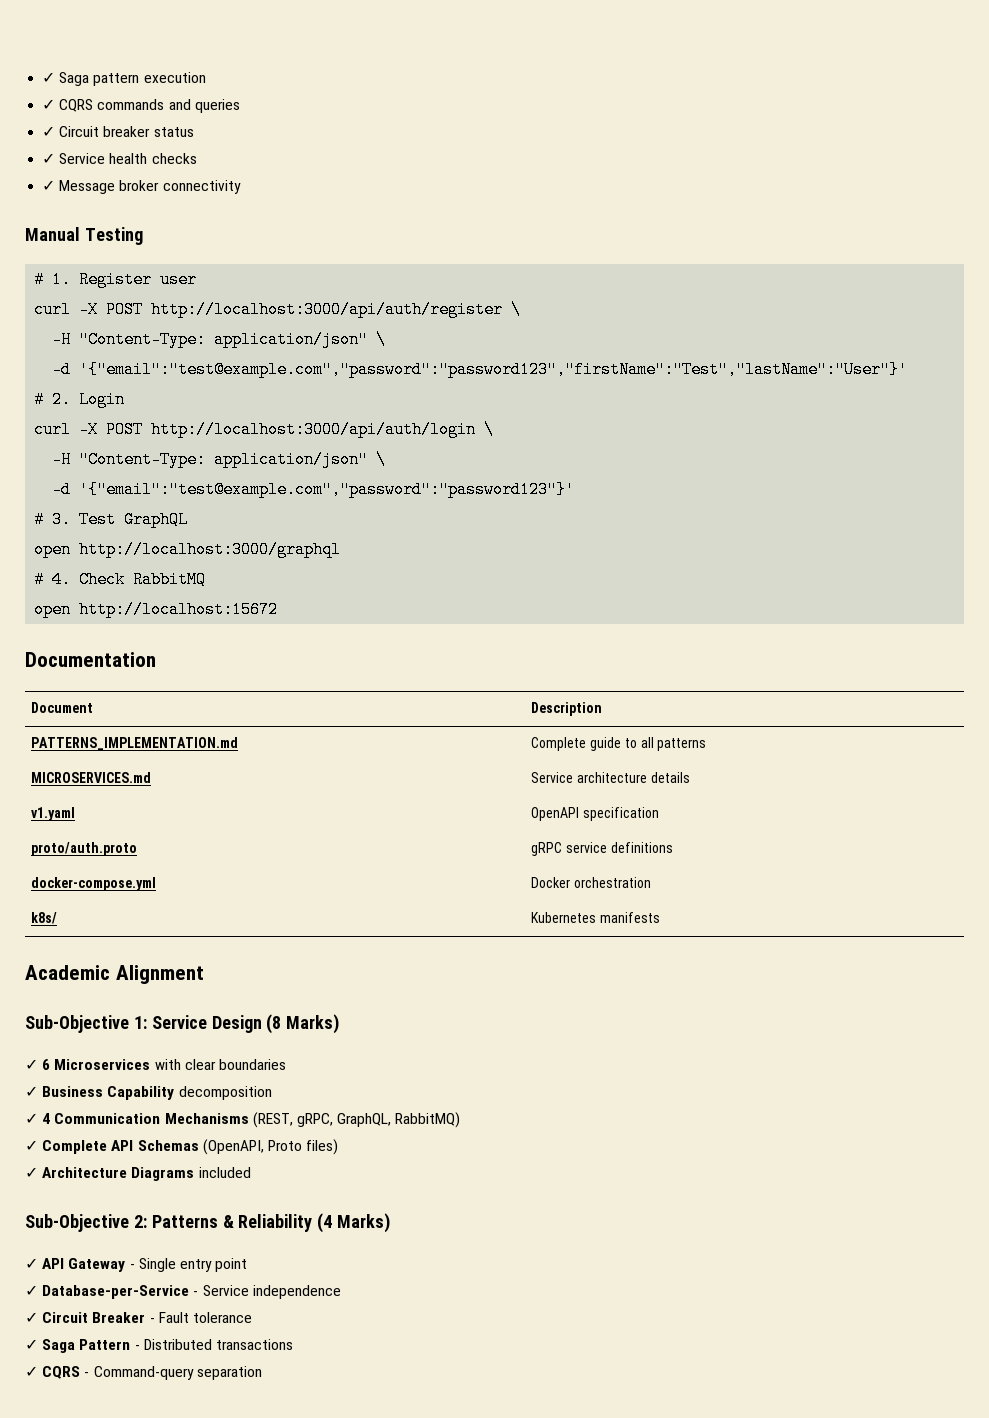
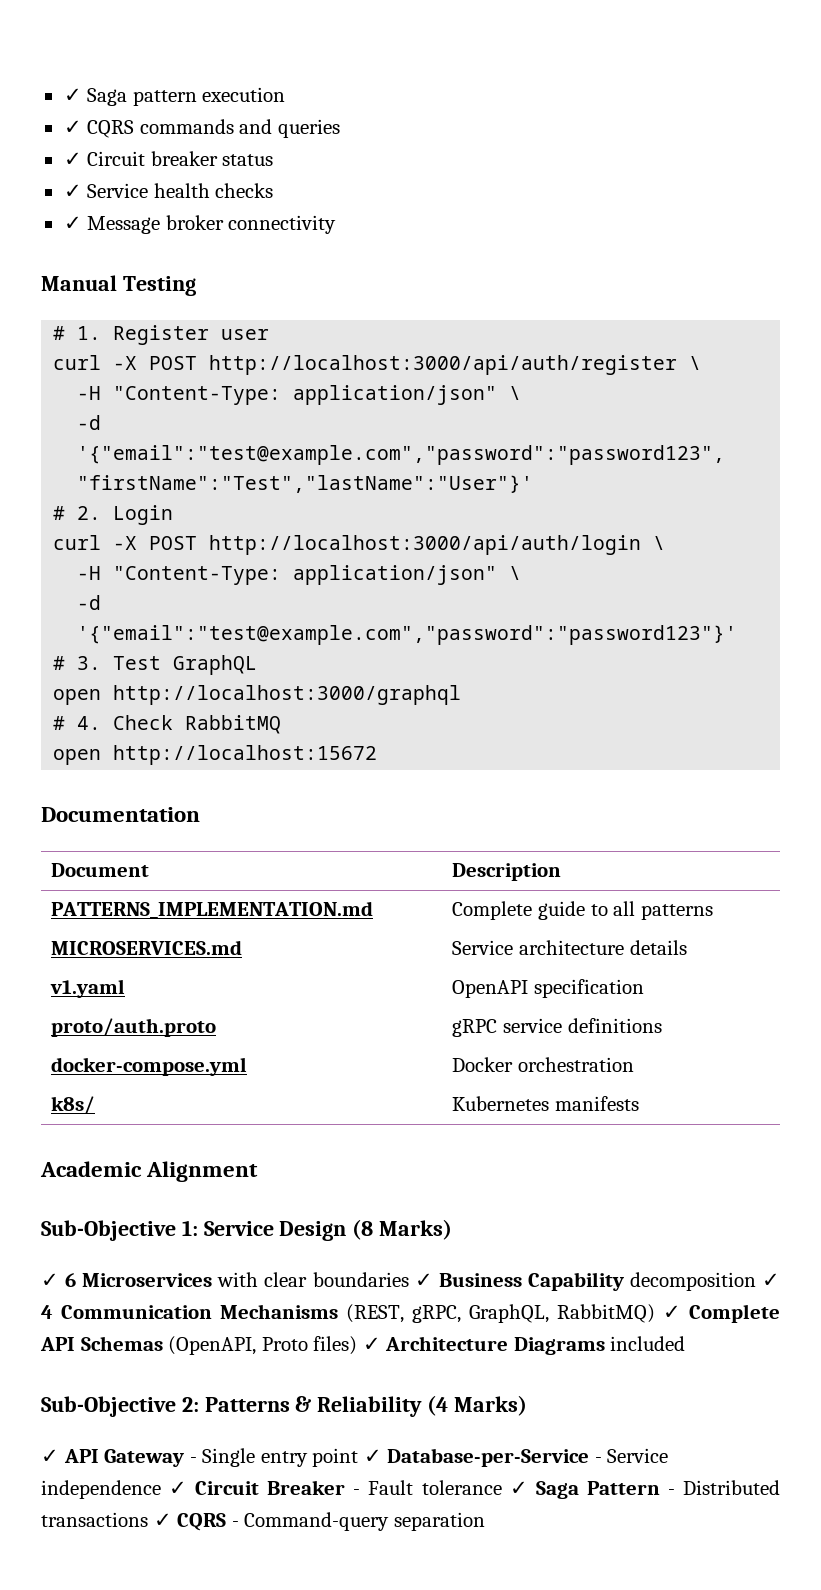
(286, 1064) // -> (409, 1279) none
(272, 1093) // -> (756, 1281) none
(461, 1120) // -> (655, 1313) none
(339, 1147) // -> (358, 1345) none
(248, 1265) // -> (359, 1457) none
(341, 1292) // -> (161, 1489) none
(252, 1317) // -> (502, 1487) none
(293, 1344) // -> (148, 1519) none

